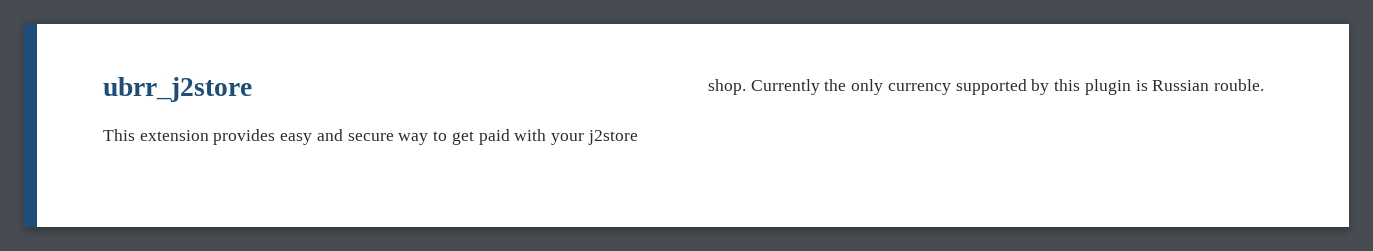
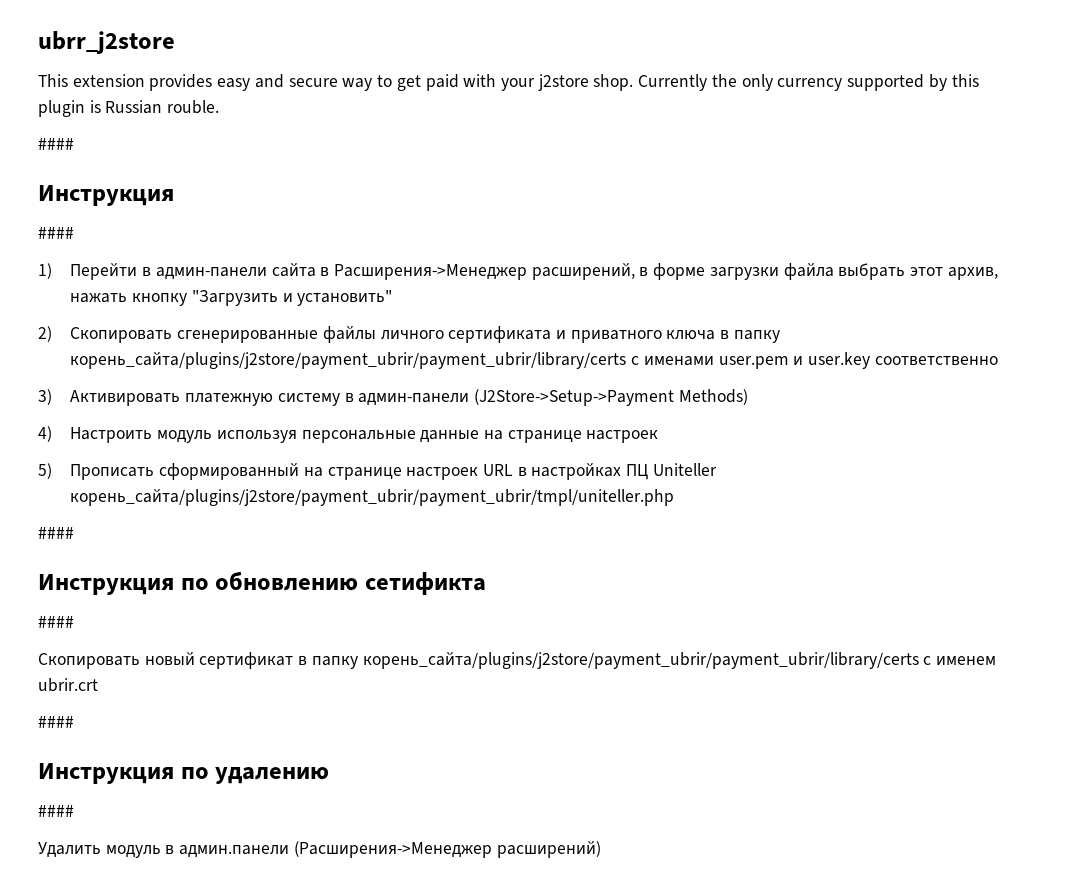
(1264, 85) none -> [38,138,74,150] [38,185,174,206] [38,227,74,239] [38,263,998,280] [70,290,393,306] [38,326,780,343] [70,352,998,369] [38,389,748,406] [38,426,659,443] [38,463,717,480] [70,489,675,506] [38,527,74,539] [38,571,486,595] [38,616,74,628] [38,652,997,669] [38,678,98,692] [38,716,74,728] [38,763,330,784] [38,805,74,817] [38,841,601,858] // #### // Инструкция // #### // 1) Перейти в админ-панели сайта в Расширения->Менеджер расширений, в форме загрузки файла выбрать этот архив, нажать кнопку "Загрузить и установить" // 2) Скопировать сгенерированные файлы личного сертификата и приватного ключа в папку корень_сайта/plugins/j2store/payment_ubrir/payment_ubrir/library/certs c именами user.pem и user.key соответственно // 3) Активировать платежную систему в админ-панели (J2Store->Setup->Payment Methods) // 4) Настроить модуль используя персональные данные на странице настроек // 5) Прописать сформированный на странице настроек URL в настройках ПЦ Uniteller корень_сайта/plugins/j2store/payment_ubrir/payment_ubrir/tmpl/uniteller.php // #### // Инструкция по обновлению сетификта // #### // Скопировать новый сертификат в папку корень_сайта/plugins/j2store/payment_ubrir/payment_ubrir/library/certs c именем ubrir.crt // #### // Инструкция по удалению // #### // Удалить модуль в админ.панели (Расширения->Менеджер расширений)

